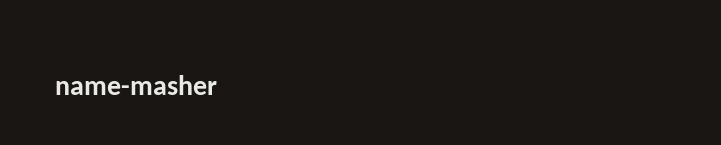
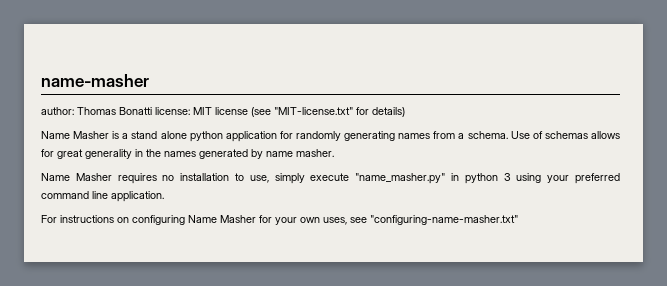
(217, 85) none -> [41,107,405,117] [41,131,620,142] [41,149,334,159] [41,173,620,184] [41,191,164,202] [41,215,518,225] // author: Thomas Bonatti license: MIT license (see "MIT-license.txt" for details) // Name Masher is a stand alone python application for randomly generating names from a schema. Use of schemas allows for great generality in the names generated by name masher. // Name Masher requires no installation to use, simply execute "name_masher.py" in python 3 using your preferred command line application. // For instructions on configuring Name Masher for your own uses, see "configuring-name-masher.txt"

